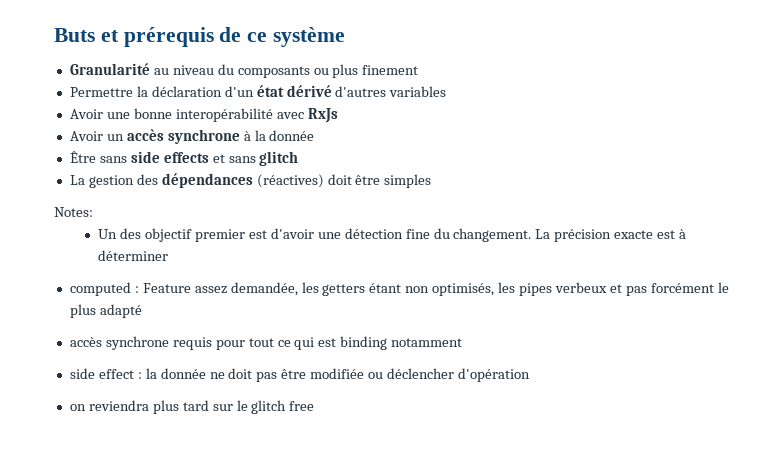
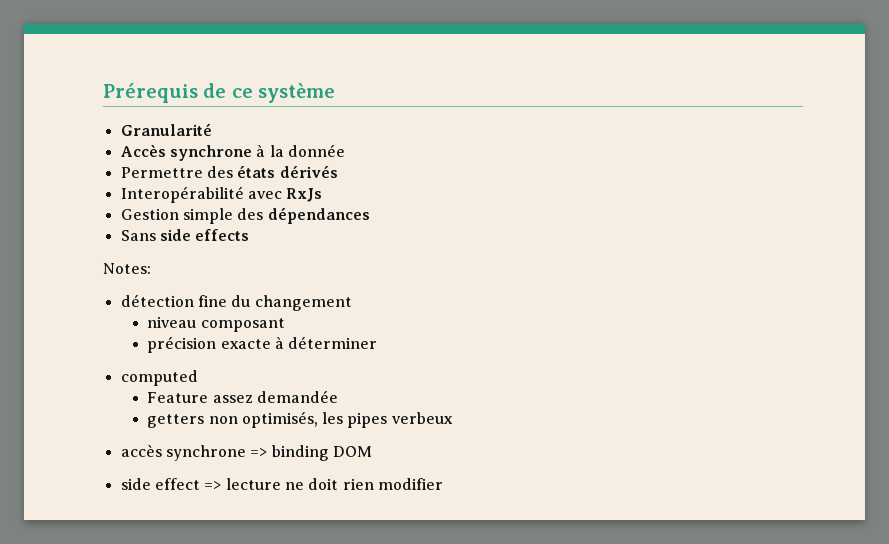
[54,27,214,47] Buts et prérequis -> [103,83,198,103] Prérequis
[153,64,419,78] [69,85,447,97] [69,108,338,123] [69,129,315,144] [69,151,299,166] [69,173,432,188] [54,207,93,217] [98,228,551,242] au niveau du composants ou plus finement // Permettre la déclaration d'un état dérivé d'autres variables // Avoir une bonne interopérabilité avec RxJs // Avoir un accès synchrone à la donnée // Être sans side effects et sans glitch // La gestion des dépendances (réactives) doit être simples // Notes: // Un des objectif premier est d'avoir une détection fine du changement. La -> [120,144,345,161] [120,165,338,178] [120,186,323,203] [120,207,370,224] [120,229,250,241] [103,263,151,274] [120,294,352,311] [147,316,285,332] // Accès synchrone à la donnée // Permettre des états dérivés // Interopérabilité avec RxJs // Gestion simple des dépendances // Sans side effects // Notes: // détection fine du changement // niveau composant //
[657,230,676,239] est -> (271, 344) none
[134,286,139,293] : -> (198, 378) //
[230,282,402,296] demandée, les getters étant -> [256,390,338,403] [147,414,205,428] demandée // getters
[609,282,729,296] [69,304,142,318] [69,336,463,350] [69,368,530,382] [69,400,315,414] et pas forcément le plus adapté // accès synchrone requis pour tout ce qui est binding notamment // side effect : la donnée ne doit pas être modifiée ou déclencher d'opération // on reviendra plus tard sur le glitch free -> [120,445,372,461] [120,478,443,490] // accès synchrone => binding DOM // side effect => lecture ne doit rien modifier

